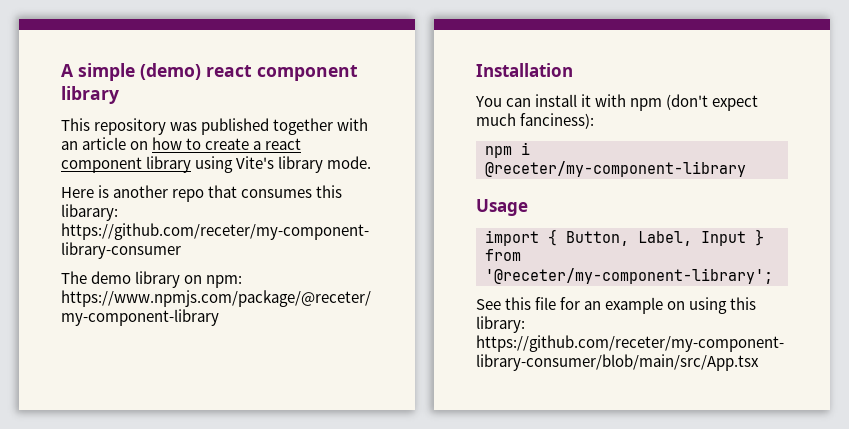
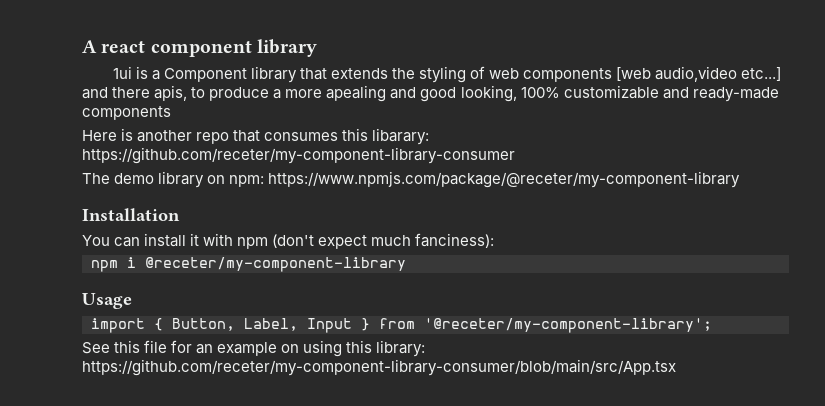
[78,63,201,81] simple (demo) -> (97, 46) none
[61,118,369,135] [61,137,302,150] [61,156,372,173] This repository was published together with an article on how to create a react component library using Vite's library mode. -> [112,66,782,83] [82,85,779,102] [82,106,171,120] 1ui is a Component library that extends the styling of web components [web audio,video etc...] and there apis, to produce a more apealing and good looking, 100% customizable and ready-made components

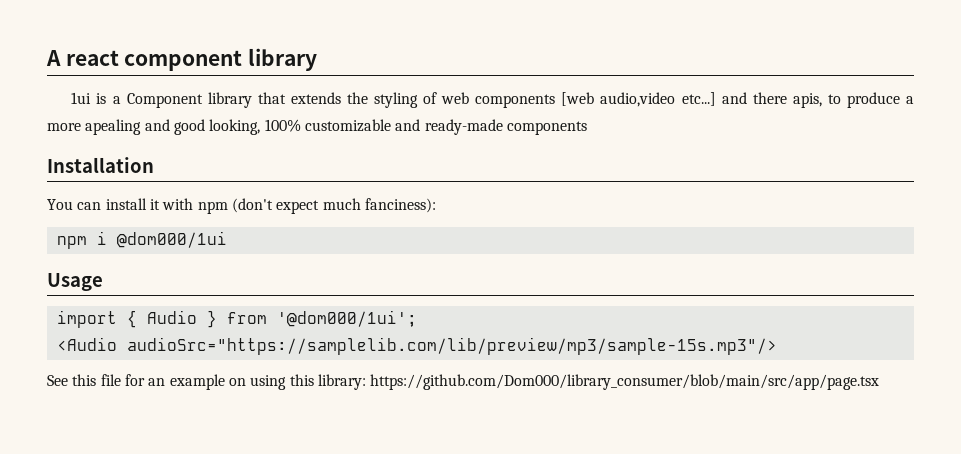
[82,128,430,145] [82,147,515,164] [82,171,741,188] // Here is another repo that consumes this libarary: https://github.com/receter/my-component-library-consumer // The demo library on npm: https://www.npmjs.com/package/@receter/my-component-library -> (587, 128) none
[145,257,406,272] @receter/my-component-library -> [116,231,227,248] @dom000/1ui
[172,318,712,333] Button, Label, Input } from '@receter/my-component-library'; -> [146,310,417,328] [56,337,777,355] Audio } from '@dom000/1ui'; // <Audio audioSrc="https://samplelib.com/lib/preview/mp3/sample-15s.mp3"/>
[82,359,676,376] https://github.com/receter/my-component-library-consumer/blob/main/src/App.tsx -> [370,374,880,390] https://github.com/Dom000/library_consumer/blob/main/src/app/page.tsx

